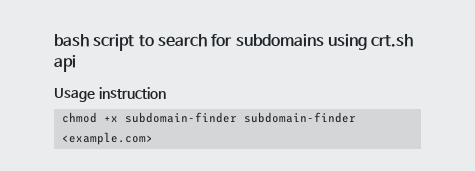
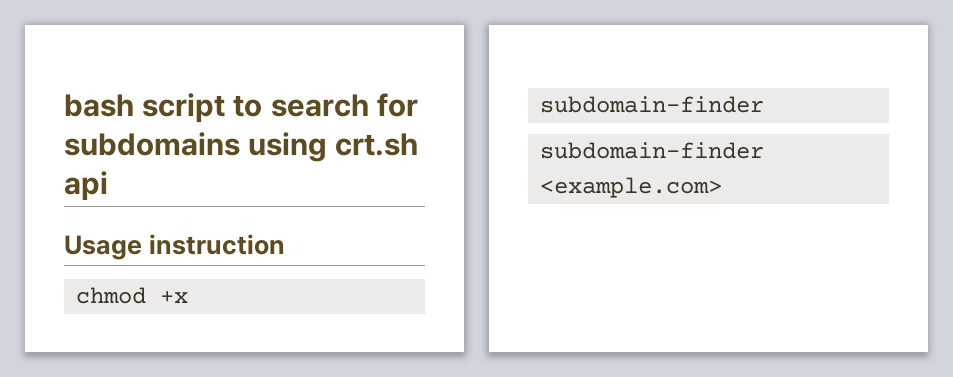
(237, 117) none -> (764, 104) //

